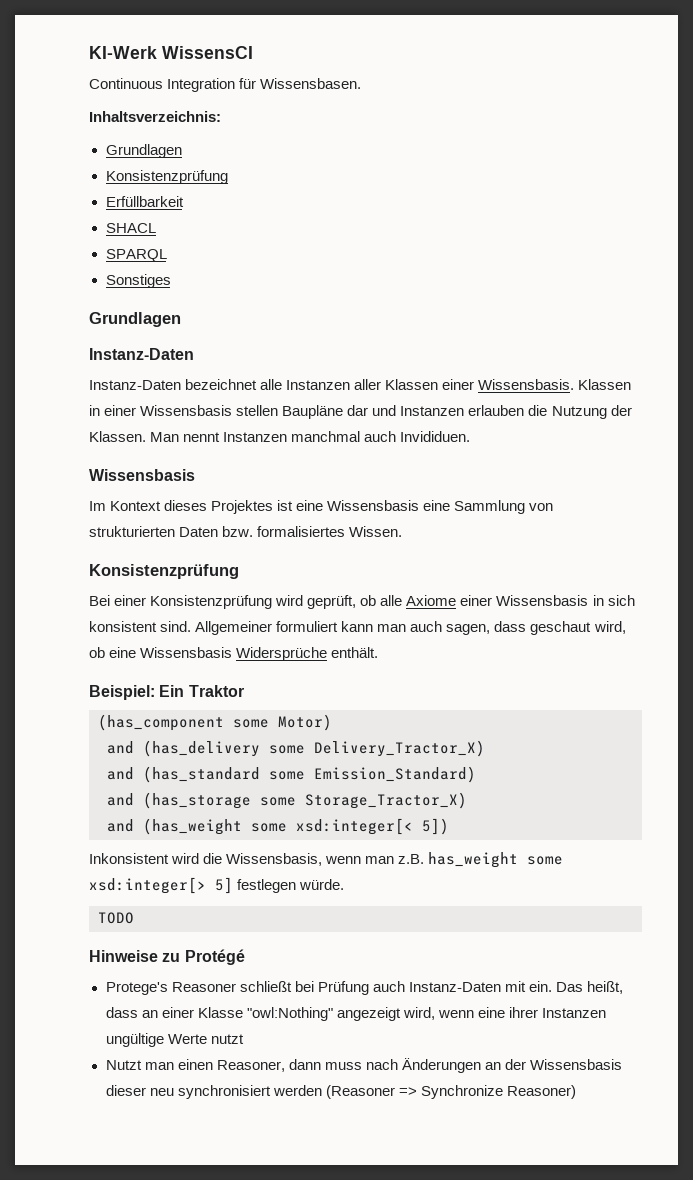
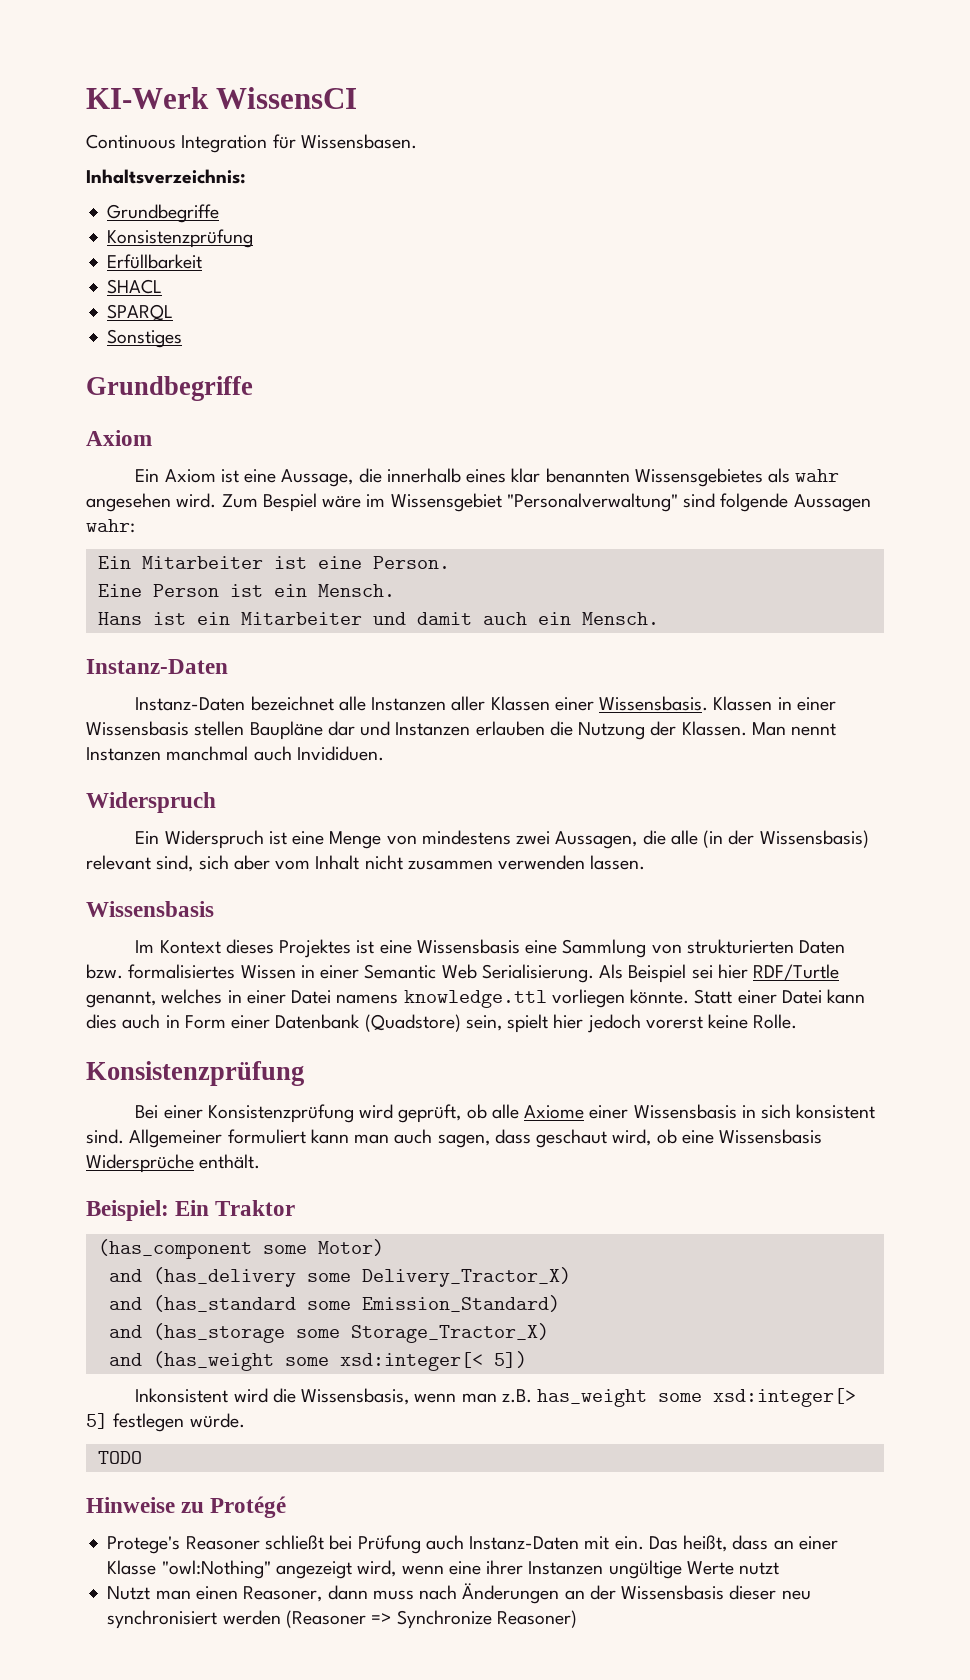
[105,144,182,158] Grundlagen -> [107,204,220,223] Grundbegriffe
[89,312,181,327] Grundlagen -> [86,376,253,401] [86,430,152,446] [135,468,840,487] [86,493,871,512] [86,519,135,533] [97,556,450,569] [97,584,395,597] [97,612,659,625] Grundbegriffe // Axiom // Ein Axiom ist eine Aussage, die innerhalb eines klar benannten Wissensgebietes als wahr angesehen wird. Zum Bespiel wäre im Wissensgebiet "Personalverwaltung" sind folgende Aussagen wahr: // Ein Mitarbeiter ist eine Person. // Eine Person ist ein Mensch. // Hans ist ein Mitarbeiter und damit auch ein Mensch.
(471, 436) none -> [86,792,216,813] [135,830,869,849] [86,855,646,872] // Widerspruch // Ein Widerspruch ist eine Menge von mindestens zwei Aussagen, die alle (in der Wissensbasis) relevant sind, sich aber vom Inhalt nicht zusammen verwenden lassen.
[349,526,403,537] Wissen. -> [240,964,840,983] [86,989,866,1008] [86,1014,798,1033] Wissen in einer Semantic Web Serialisierung. Als Beispiel sei hier RDF/Turtle genannt, welches in einer Datei namens knowledge.ttl vorliegen könnte. Statt einer Datei kann dies auch in Form einer Datenbank (Quadstore) sein, spielt hier jedoch vorerst keine Rolle.

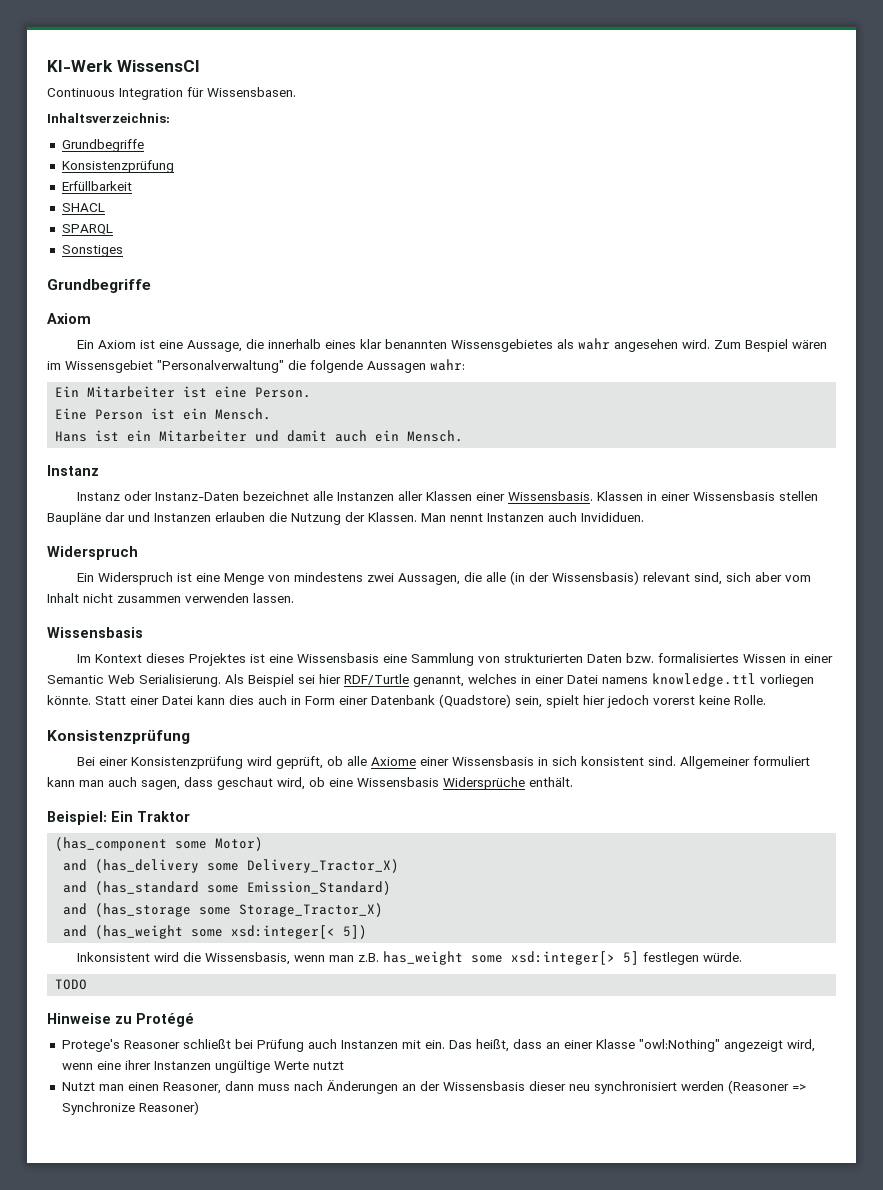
[322,496,362,508] wäre -> [791,340,827,349] wären
[683,493,716,508] sind -> [288,360,306,370] die
[86,659,228,674] Instanz-Daten // -> [47,465,99,476] [76,491,152,501] Instanz // Instanz oder
[166,746,249,761] manchmal -> (544, 517) none
[469,1536,580,1550] Instanz-Daten -> [340,1040,398,1049] Instanzen

